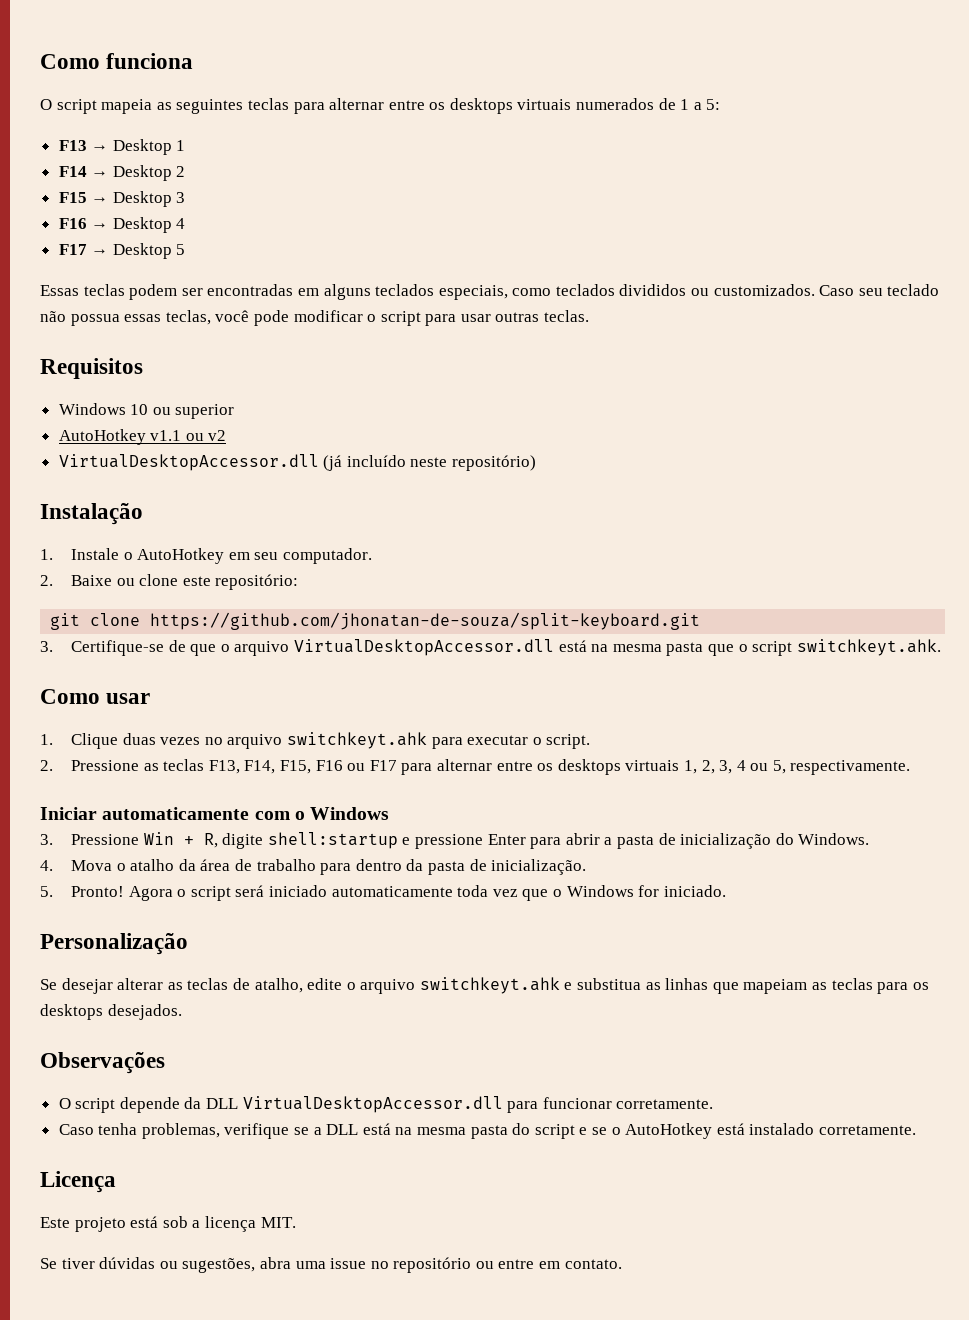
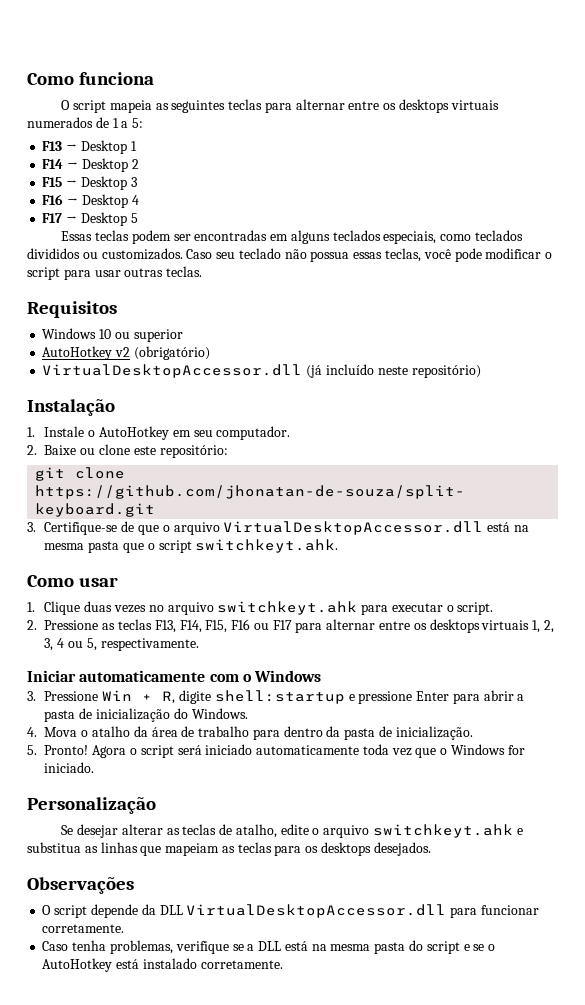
[150,430,204,441] v1.1 ou -> (113, 353) none
(227, 435) none -> [133,346,210,360] (obrigatório)
[40,1171,116,1193] [40,1216,296,1232] [40,1257,622,1273] // Licença // Este projeto está sob a licença MIT. // Se tiver dúvidas ou sugestões, abra uma issue no repositório ou entre em contato. -> (283, 964) none

